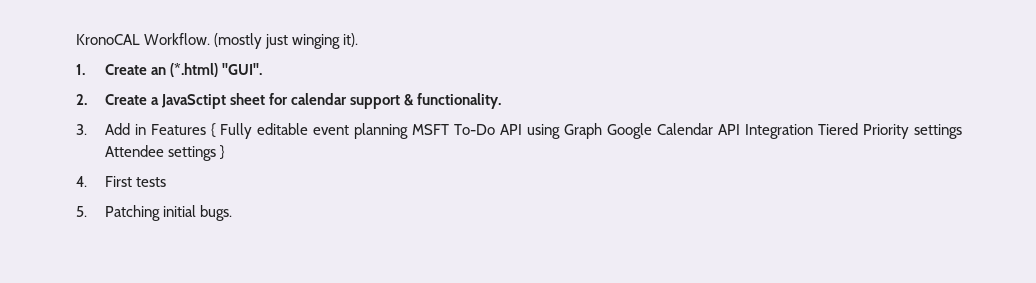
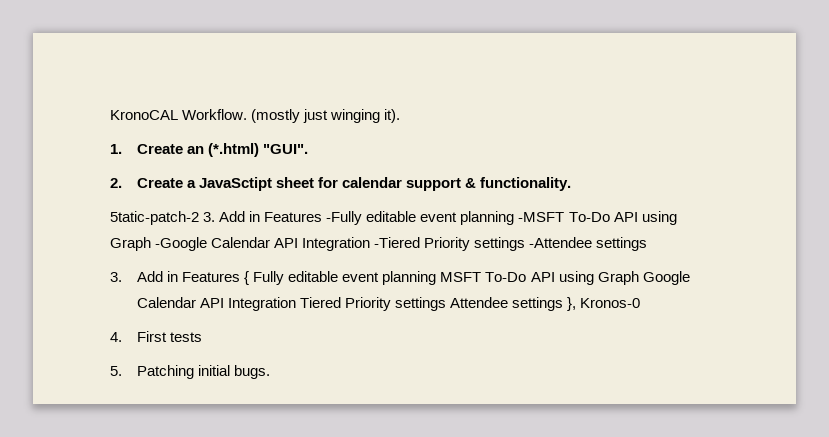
(502, 101) none -> [110,211,677,225] [110,237,648,251] // 5tatic-patch-2 3. Add in Features -Fully editable event planning -MSFT To-Do API using Graph -Google Calendar API Integration -Tiered Priority settings -Attendee settings
[219,145,225,160] } -> [567,297,641,311] }, Kronos-0

